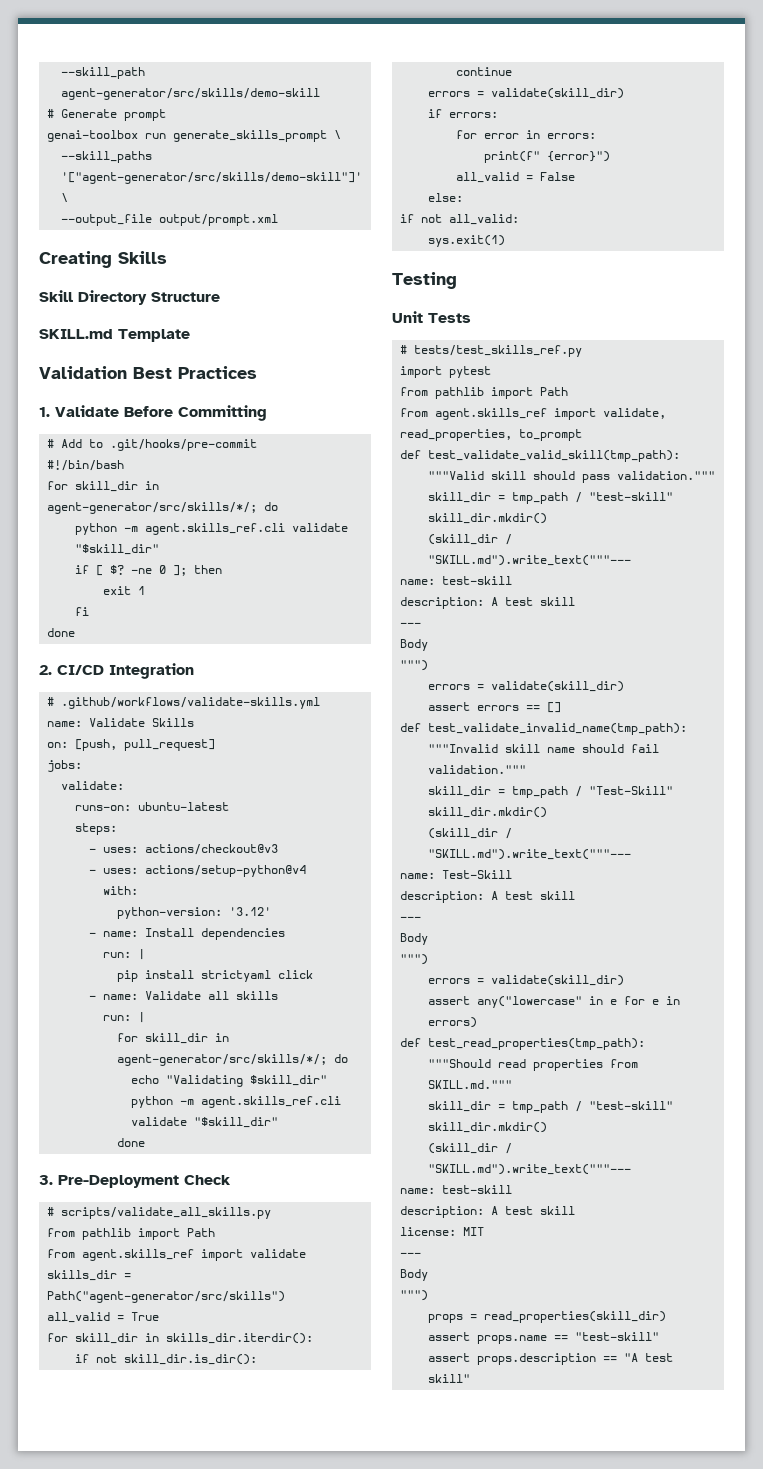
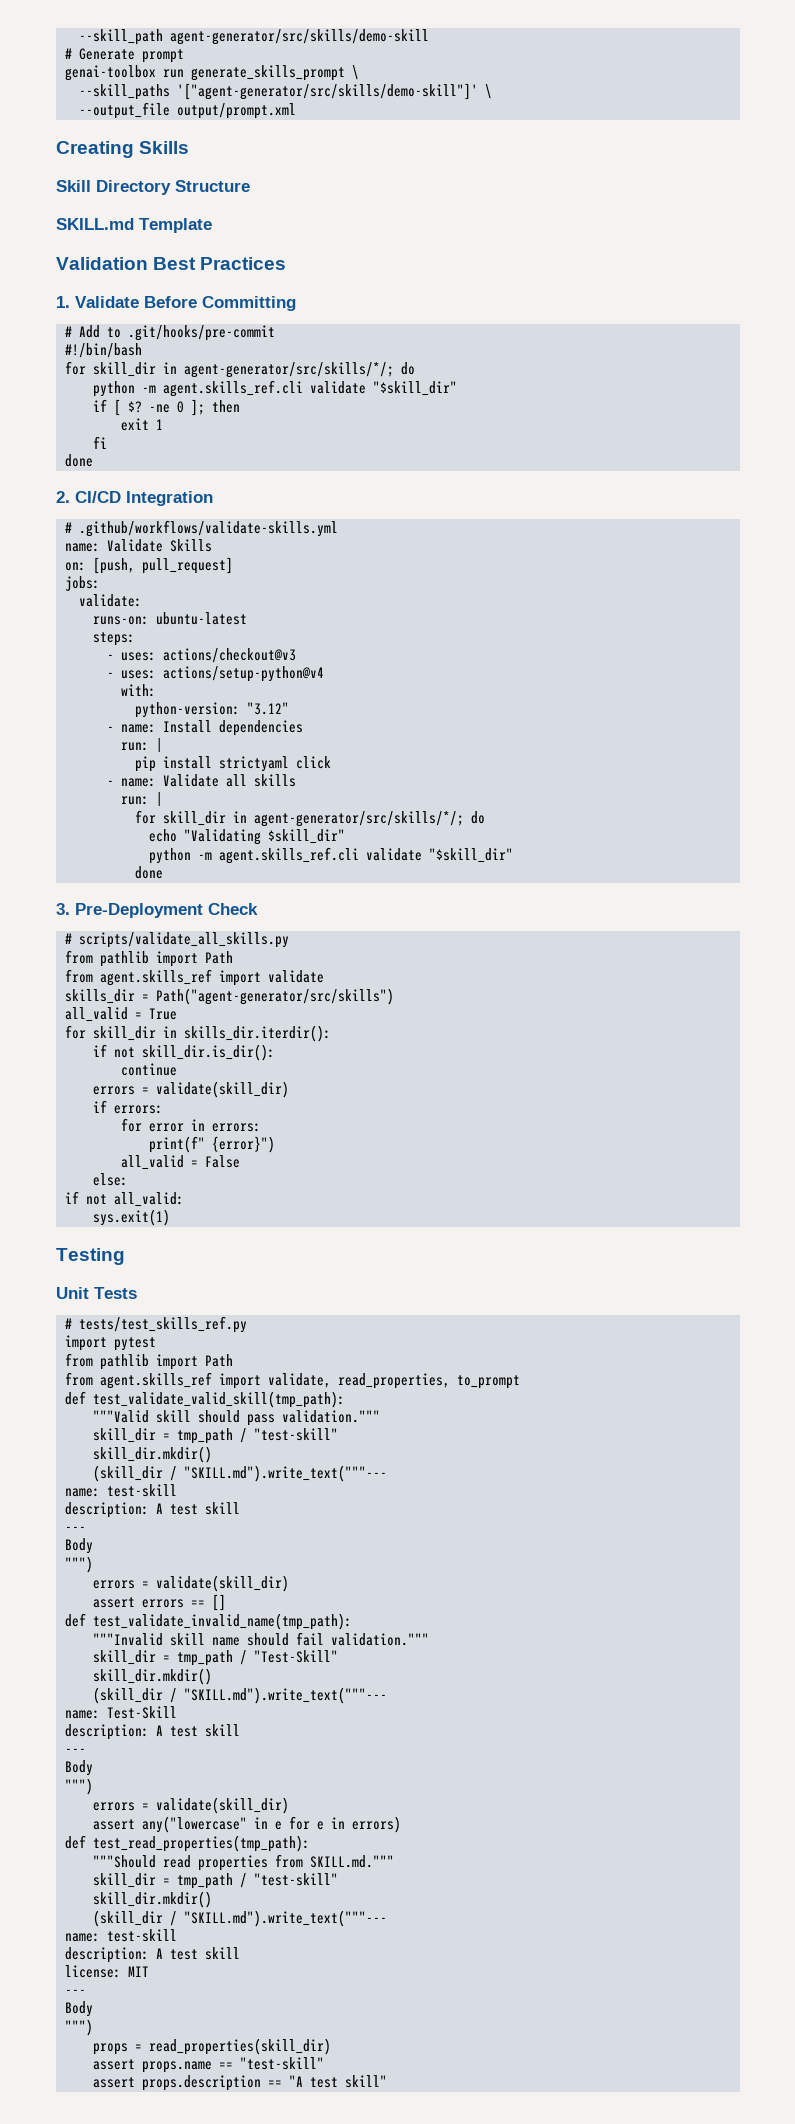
[228,907,271,916] '3.12' -> [247,702,289,715] "3.12"

